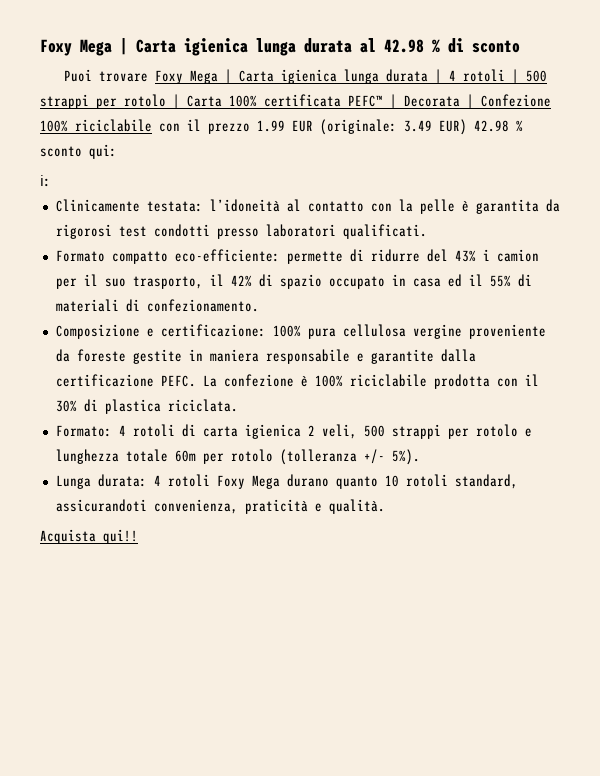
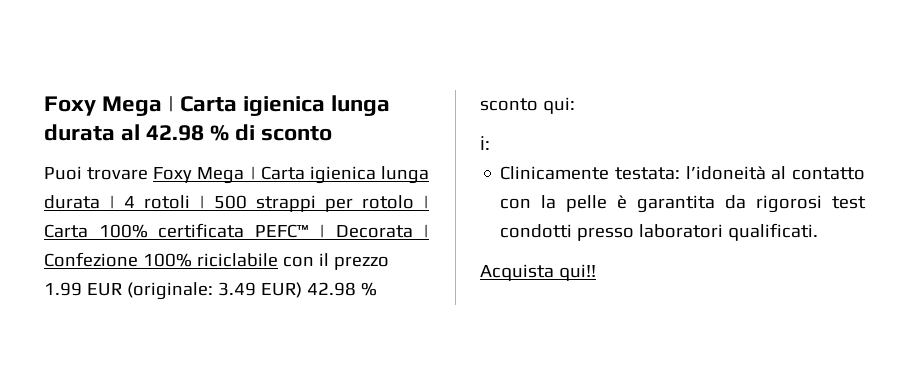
[55,249,539,264] [55,274,532,289] [55,299,259,312] [55,324,546,339] [55,349,476,364] [55,374,539,389] [55,399,238,414] [55,424,532,439] [55,449,420,465] [55,474,518,489] [55,499,385,514] // Formato compatto eco-efficiente: permette di ridurre del 43% i camion per il suo trasporto, il 42% di spazio occupato in casa ed il 55% di materiali di confezionamento. // Composizione e certificazione: 100% pura cellulosa vergine proveniente da foreste gestite in maniera responsabile e garantite dalla certificazione PEFC. La confezione è 100% riciclabile prodotta con il 30% di plastica riciclata. // Formato: 4 rotoli di carta igienica 2 veli, 500 strappi per rotolo e lunghezza totale 60m per rotolo (tolleranza +/- 5%). // Lunga durata: 4 rotoli Foxy Mega durano quanto 10 rotoli standard, assicurandoti convenienza, praticità e qualità. -> (819, 232) none

